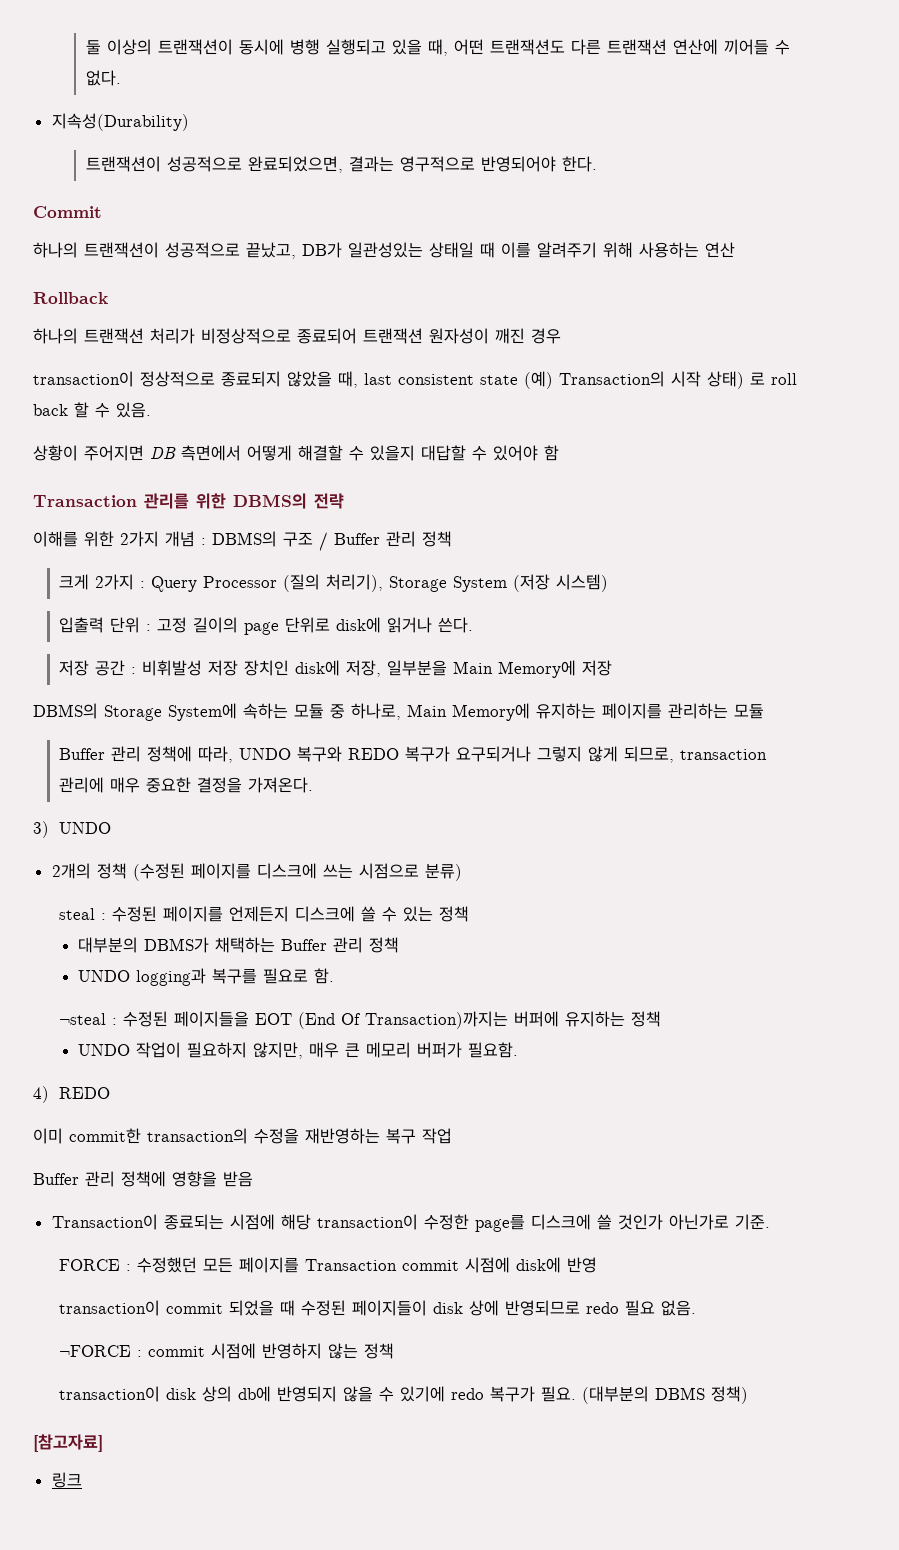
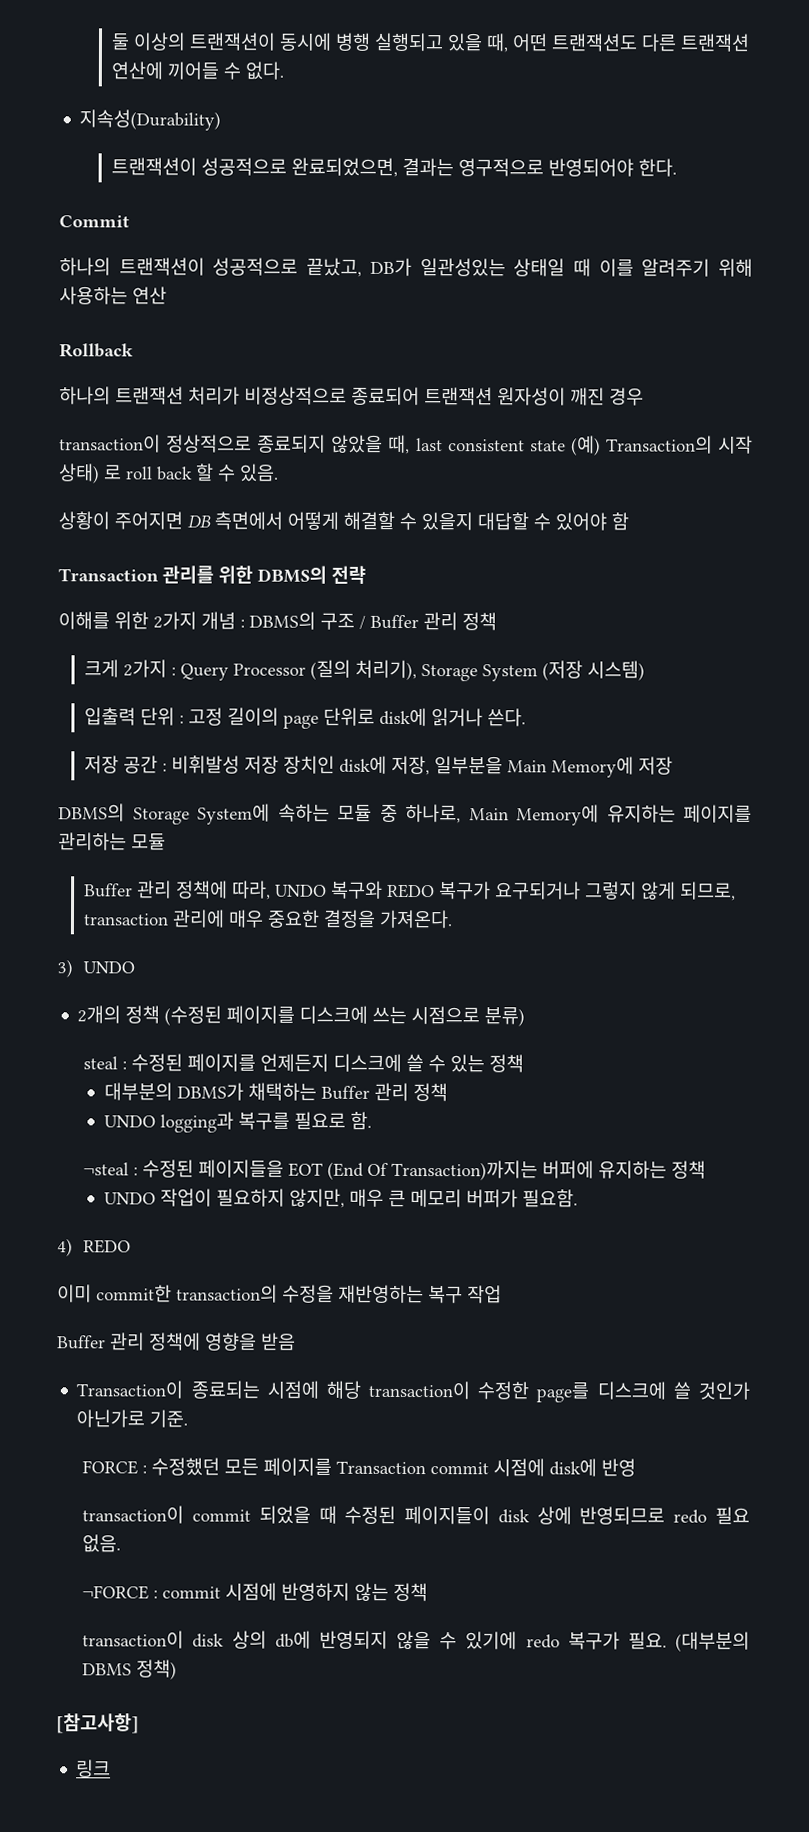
[33,1434,103,1452] [참고자료] -> [56,1713,139,1734] [참고사항]

